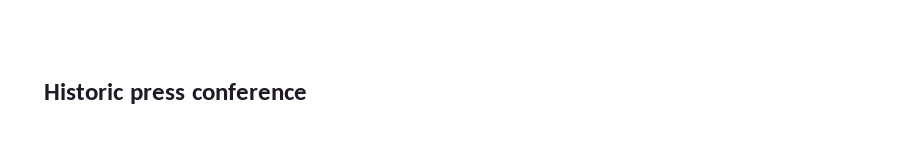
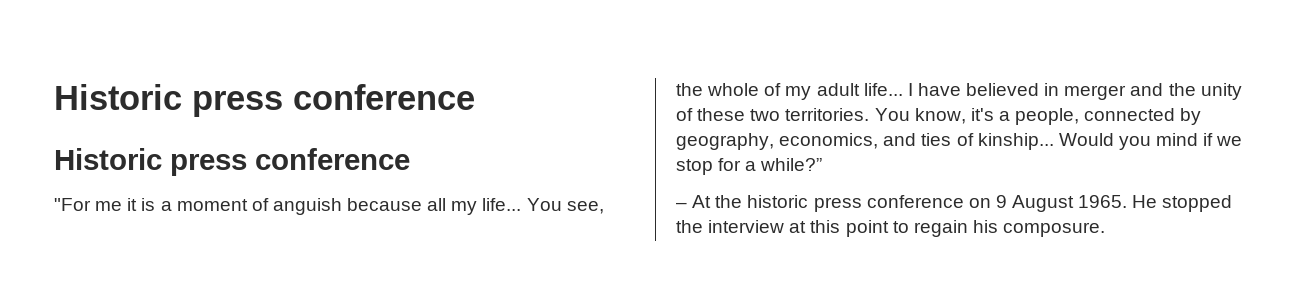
[44,83,307,104] Historic press conference -> [54,84,475,117] [54,148,410,176] [54,198,604,215] [676,83,1242,100] [676,108,1202,125] [676,133,1243,150] [676,158,823,175] [676,195,1233,212] [676,220,1106,237] Historic press conference // Historic press conference // "For me it is a moment of anguish because all my life... You see, the whole of my adult life... I have believed in merger and the unity of these two territories. You know, it's a people, connected by geography, economics, and ties of kinship... Would you mind if we stop for a while?” // – At the historic press conference on 9 August 1965. He stopped the interview at this point to regain his composure.

